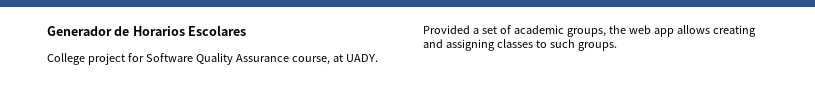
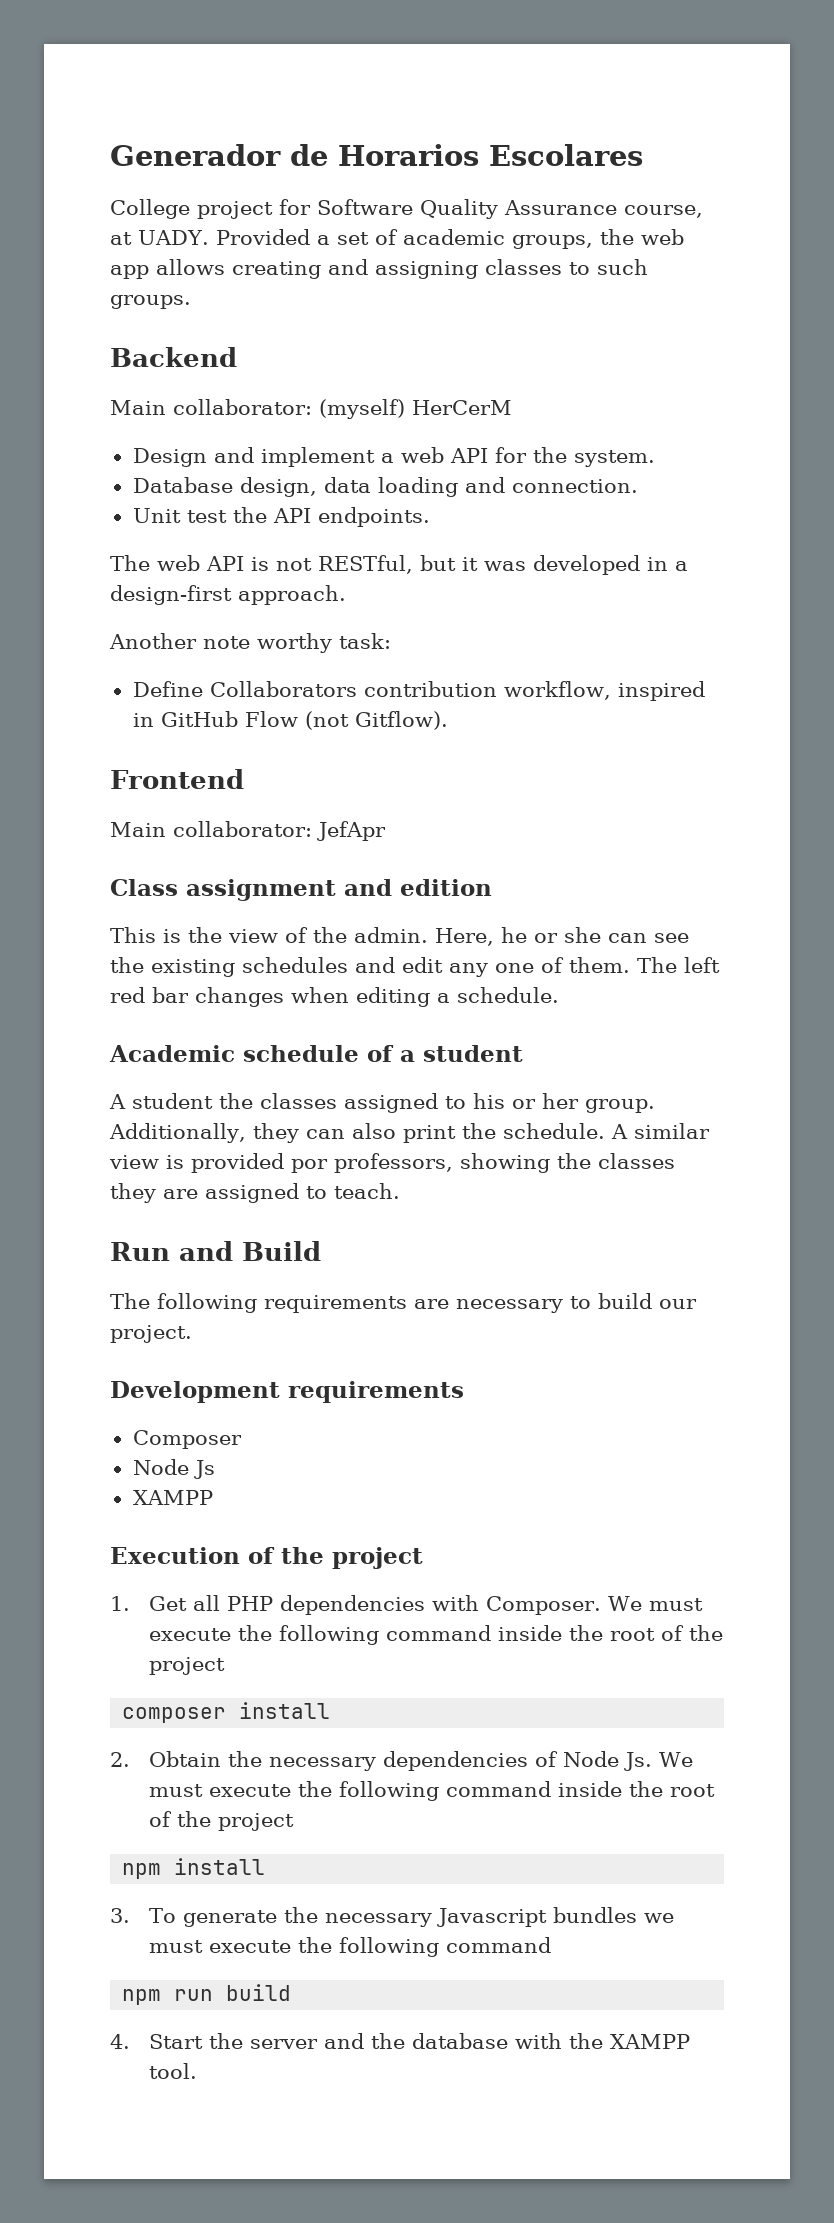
(617, 46) none -> [110,347,237,367] [110,399,512,419] [132,447,655,467] [132,477,638,497] [132,507,430,527] [110,555,688,575] [110,585,346,605] [109,633,391,653] [132,681,705,701] [132,711,448,730] [110,769,244,789] [110,821,386,841] [110,879,492,901] [110,927,689,946] [110,957,720,977] [110,987,559,1007] [109,1045,523,1062] [109,1093,655,1113] [109,1123,710,1143] [109,1153,675,1173] [110,1183,400,1203] [110,1241,321,1261] [110,1293,697,1313] [110,1325,192,1343] [110,1381,464,1403] [132,1430,242,1449] [132,1459,215,1479] [132,1490,213,1505] [110,1547,423,1569] [110,1595,703,1615] [148,1625,723,1645] [148,1657,225,1675] [122,1702,331,1723] [110,1751,693,1771] [148,1781,715,1801] [148,1811,294,1831] [122,1858,266,1879] [110,1907,674,1927] [148,1937,551,1957] [122,1984,292,2005] [110,2033,690,2049] [148,2063,197,2079] // Backend // Main collaborator: (myself) HerCerM // Design and implement a web API for the system. // Database design, data loading and connection. // Unit test the API endpoints. // The web API is not RESTful, but it was developed in a design-first approach. // Another note worthy task: // Define Collaborators contribution workflow, inspired in GitHub Flow (not Gitflow). // Frontend // Main collaborator: JefApr // Class assignment and edition // This is the view of the admin. Here, he or she can see the existing schedules and edit any one of them. The left red bar changes when editing a schedule. // Academic schedule of a student // A student the classes assigned to his or her group. Additionally, they can also print the schedule. A similar view is provided por professors, showing the classes they are assigned to teach. // Run and Build // The following requirements are necessary to build our project. // Development requirements // Composer // Node Js // XAMPP // Execution of the project // 1. Get all PHP dependencies with Composer. We must execute the following command inside the root of the project // composer install // 2. Obtain the necessary dependencies of Node Js. We must execute the following command inside the root of the project // npm install // 3. To generate the necessary Javascript bundles we must execute the following command // npm run build // 4. Start the server and the database with the XAMPP tool.

